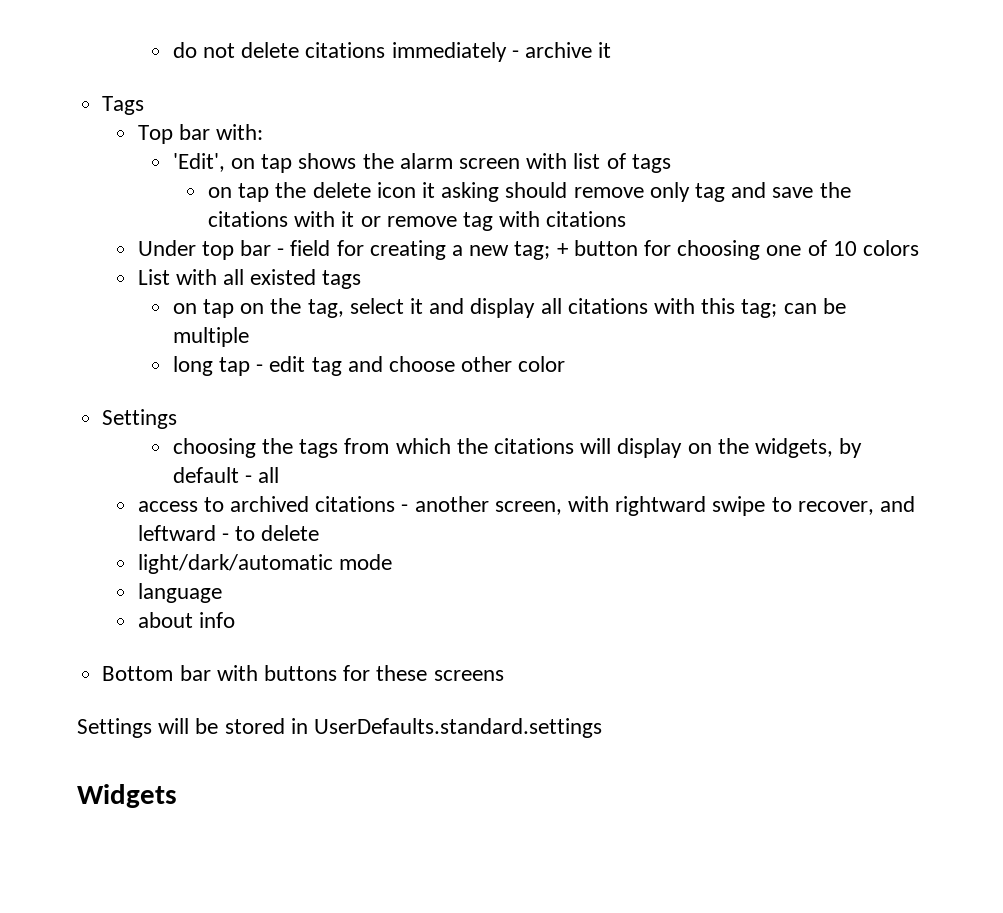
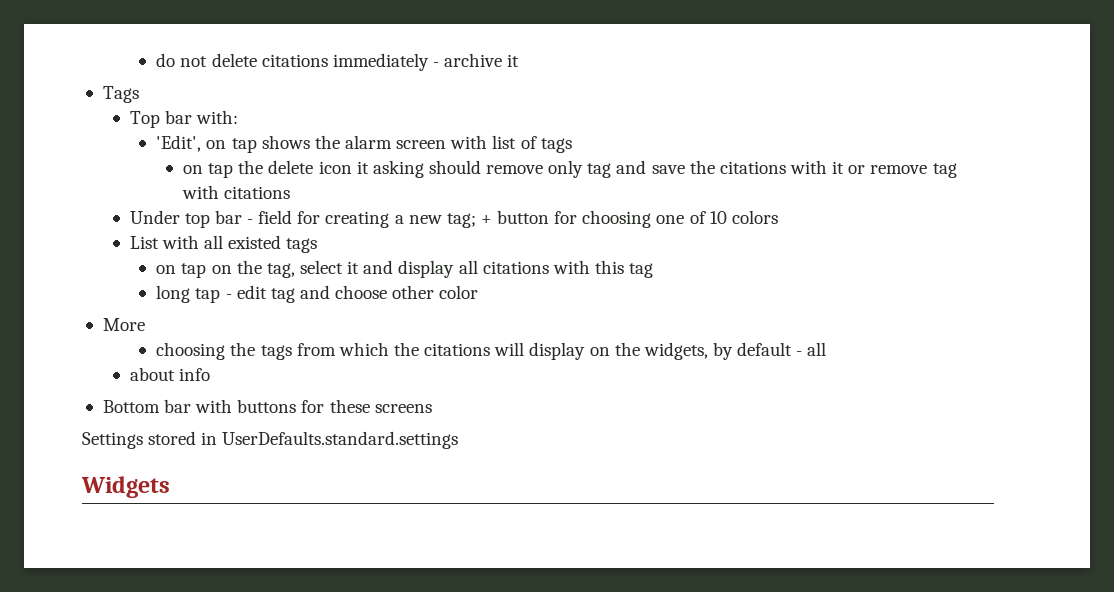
[741,298,846,318] [172,327,249,347] tag; can be multiple -> [629,263,654,278] tag
[102,409,178,429] Settings -> [102,318,145,331] More
[137,496,916,516] [137,525,320,541] [137,554,392,574] [137,583,222,603] // access to archived citations - another screen, with rightward swipe to recover, and leftward - to delete // light/dark/automatic mode // language -> (827, 349) none
[158,718,219,734] will be -> (143, 440) none

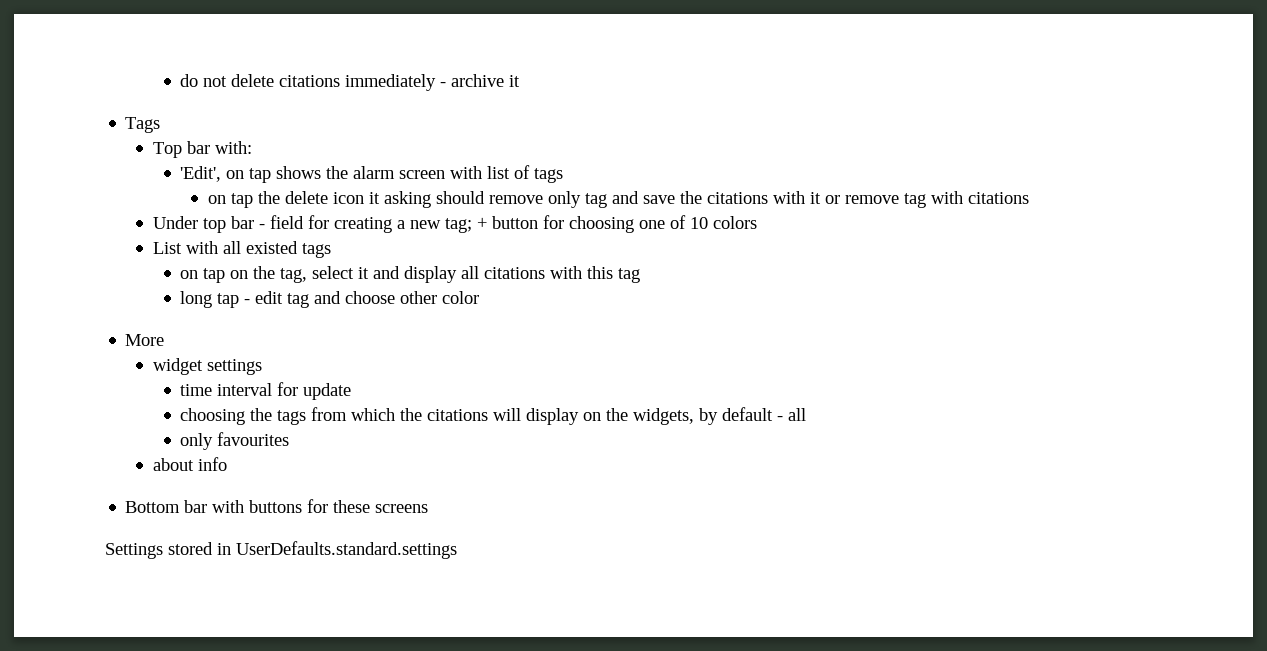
(145, 324) none -> [152,358,262,375] [180,382,352,400] // widget settings // time interval for update
(827, 349) none -> [180,432,290,450] // only favourites
[81,476,170,498] // Widgets -> (457, 550) none

